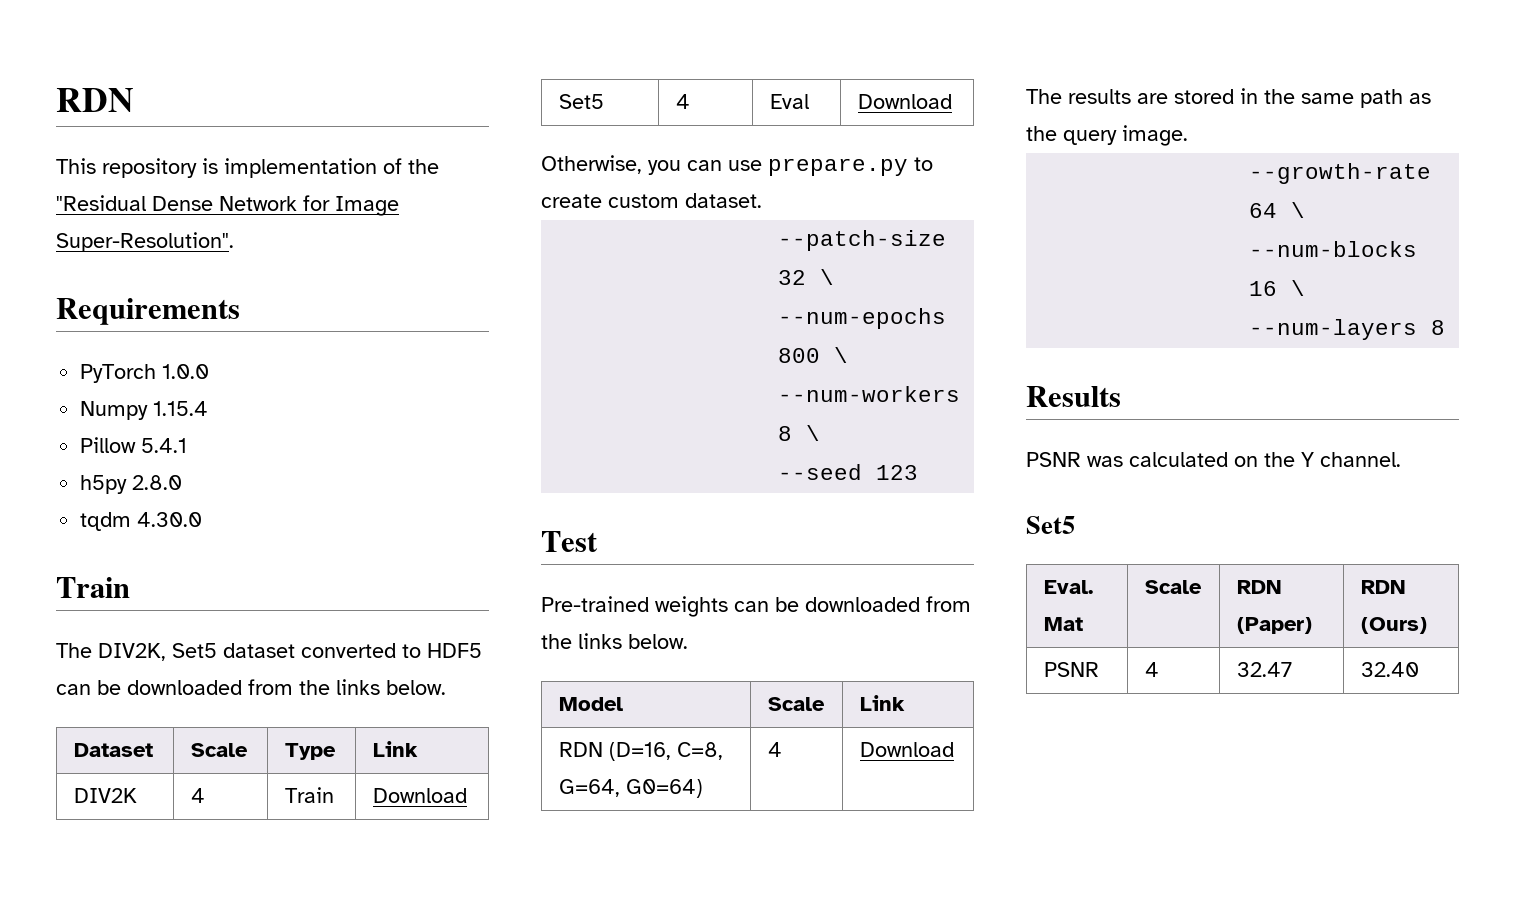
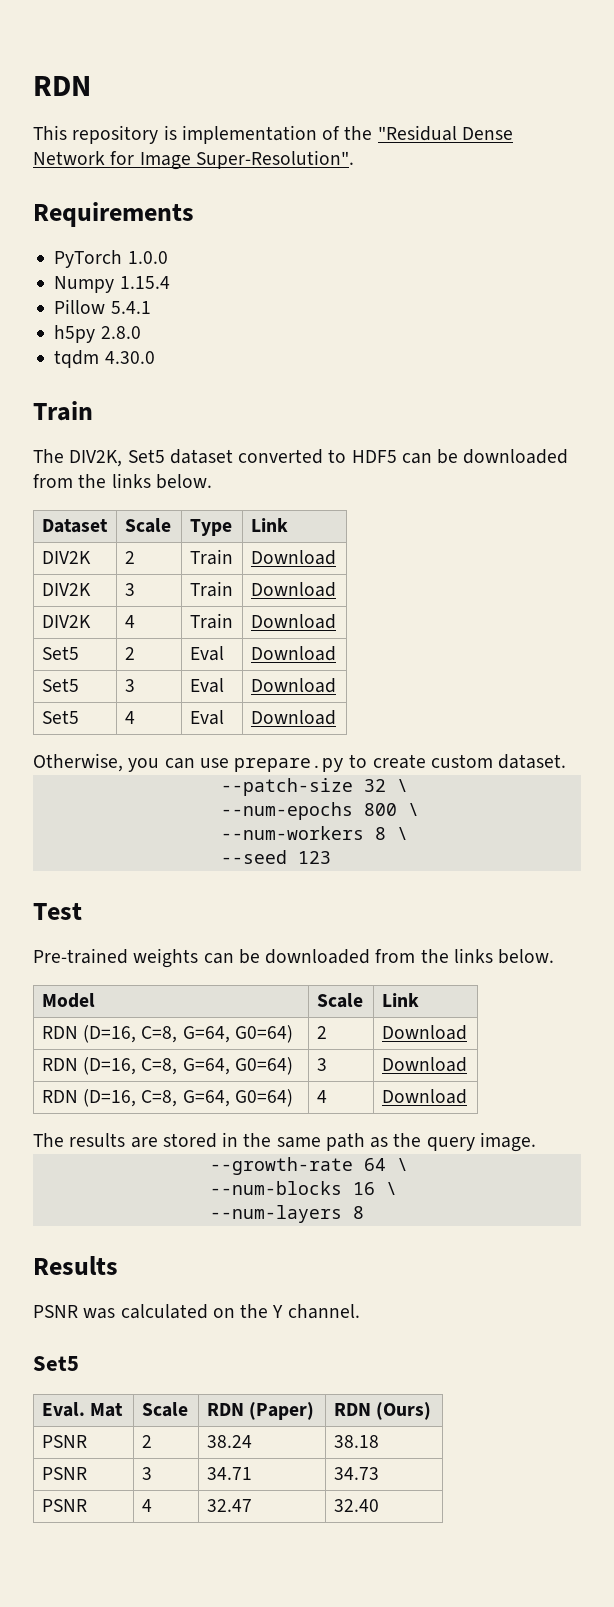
[190,788,205,803] [284,787,334,803] 4 | Train -> [124,551,135,564] [189,549,233,565] [250,550,336,565] [41,583,91,596] [124,583,135,596] [189,581,233,597] [250,582,336,597] [41,615,91,628] [124,615,135,628] [189,613,233,629] [250,614,336,629] [41,646,79,660] [124,647,135,660] [189,646,224,661] [250,646,336,661] [41,678,79,692] [124,679,135,692] [189,678,224,693] 2 | Train | Download // DIV2K | 3 | Train | Download // DIV2K | 4 | Train | Download // Set5 | 2 | Eval | Download // Set5 | 3 | Eval
(905, 703) none -> [41,1025,293,1043] [316,1026,327,1039] [381,1025,467,1040] [41,1057,293,1075] [316,1058,327,1071] [381,1057,467,1072] // RDN (D=16, C=8, G=64, G0=64) | 2 | Download // RDN (D=16, C=8, G=64, G0=64) | 3 | Download
(1427, 625) none -> [41,1435,87,1448] [141,1435,152,1448] [206,1435,252,1448] [333,1435,379,1448] [41,1467,87,1480] [141,1467,152,1480] [206,1467,252,1480] [333,1467,379,1480] // PSNR | 2 | 38.24 | 38.18 // PSNR | 3 | 34.71 | 34.73

